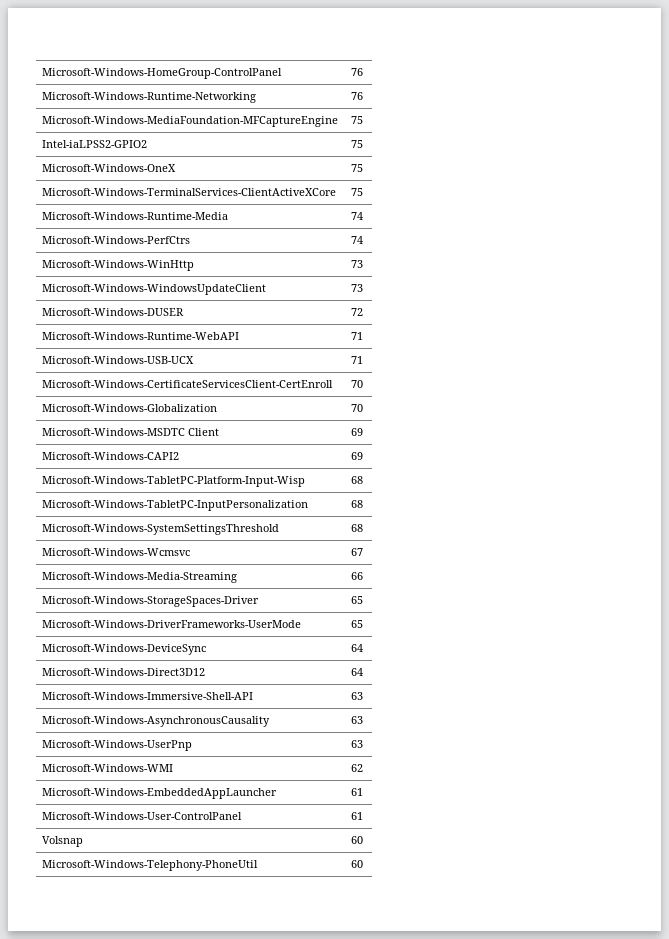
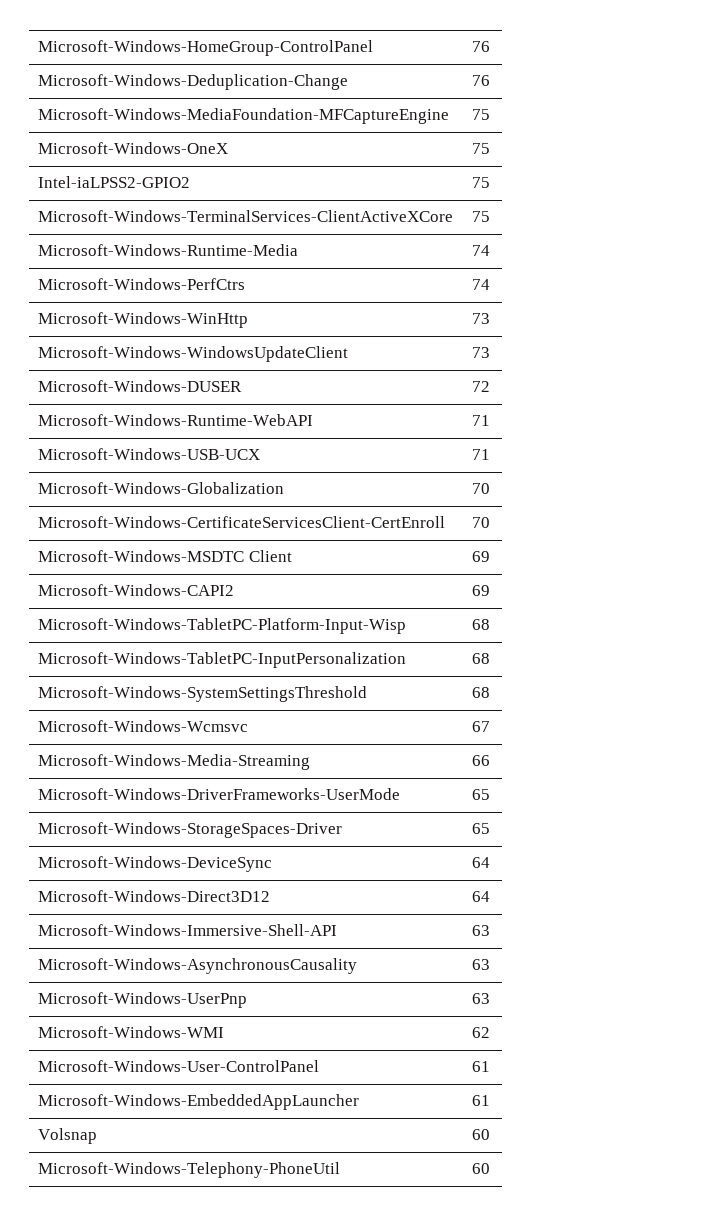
[42,92,257,103] Microsoft-Windows-Runtime-Networking -> [38,74,349,90] Microsoft-Windows-Deduplication-Change
[42,140,148,148] [351,140,364,148] [42,164,177,172] Intel-iaLPSS2-GPIO2 | 75 // Microsoft-Windows-OneX -> [38,142,229,154] [472,143,491,154] [38,176,191,188] Microsoft-Windows-OneX | 75 // Intel-iaLPSS2-GPIO2
[42,380,334,388] [351,380,364,388] [42,404,218,412] Microsoft-Windows-CertificateServicesClient-CertEnroll | 70 // Microsoft-Windows-Globalization -> [38,482,285,494] [472,483,491,494] [38,516,446,528] Microsoft-Windows-Globalization | 70 // Microsoft-Windows-CertificateServicesClient-CertEnroll
[42,596,260,607] [351,596,364,604] [42,620,302,628] Microsoft-Windows-StorageSpaces-Driver | 65 // Microsoft-Windows-DriverFrameworks-UserMode -> [38,788,401,800] [472,789,491,800] [38,822,343,838] Microsoft-Windows-DriverFrameworks-UserMode | 65 // Microsoft-Windows-StorageSpaces-Driver
[42,788,278,799] [351,788,364,796] [42,812,243,820] Microsoft-Windows-EmbeddedAppLauncher | 61 // Microsoft-Windows-User-ControlPanel -> [38,1060,320,1072] [472,1061,491,1072] [38,1094,360,1110] Microsoft-Windows-User-ControlPanel | 61 // Microsoft-Windows-EmbeddedAppLauncher

